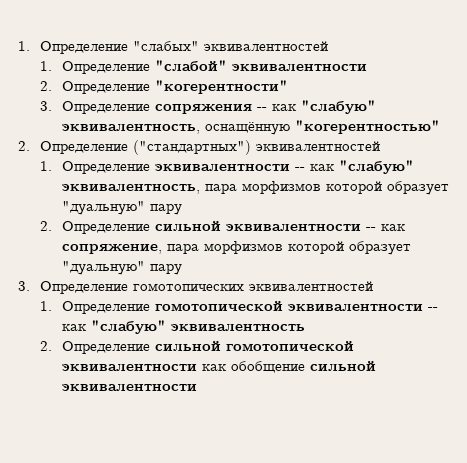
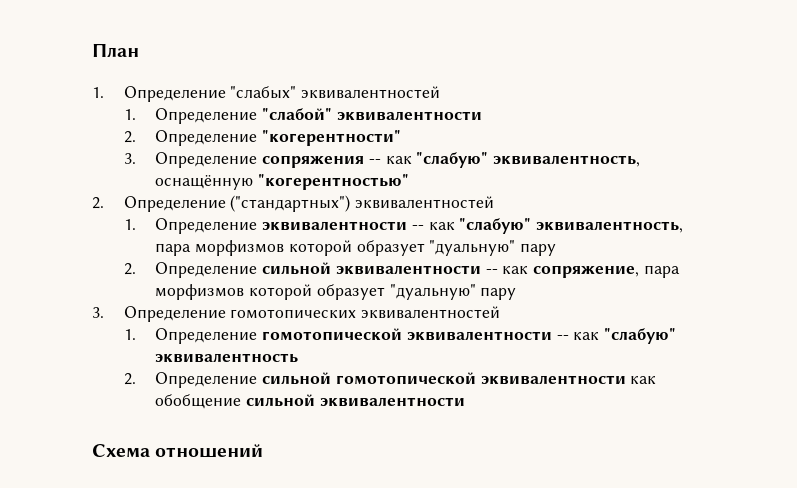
(18, 46) none -> [92,43,139,57] План //
(197, 387) none -> [92,444,264,458] // Схема отношений

